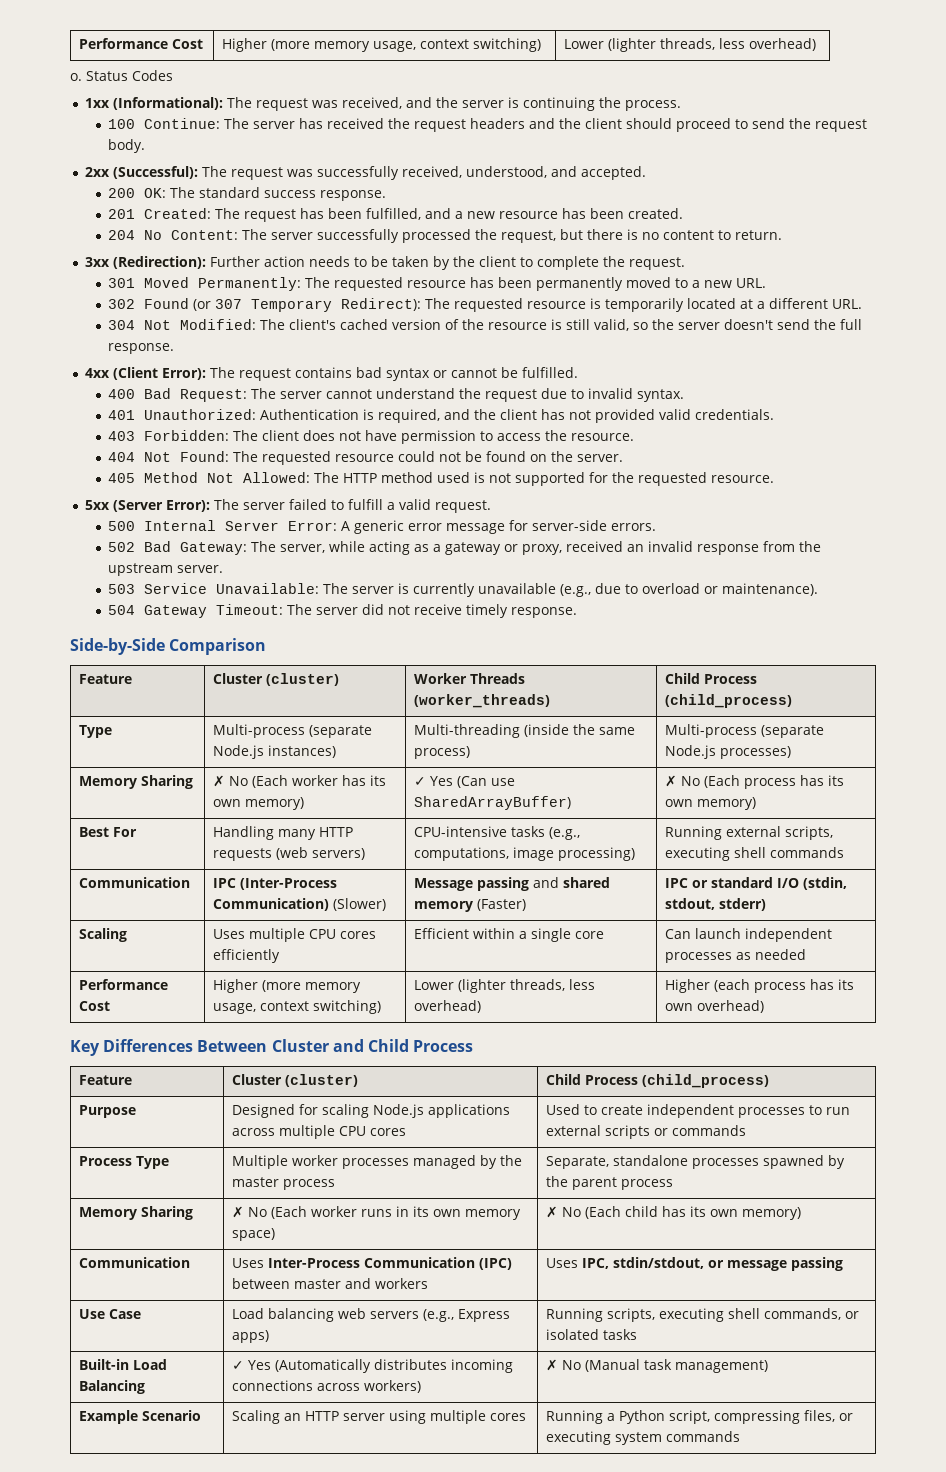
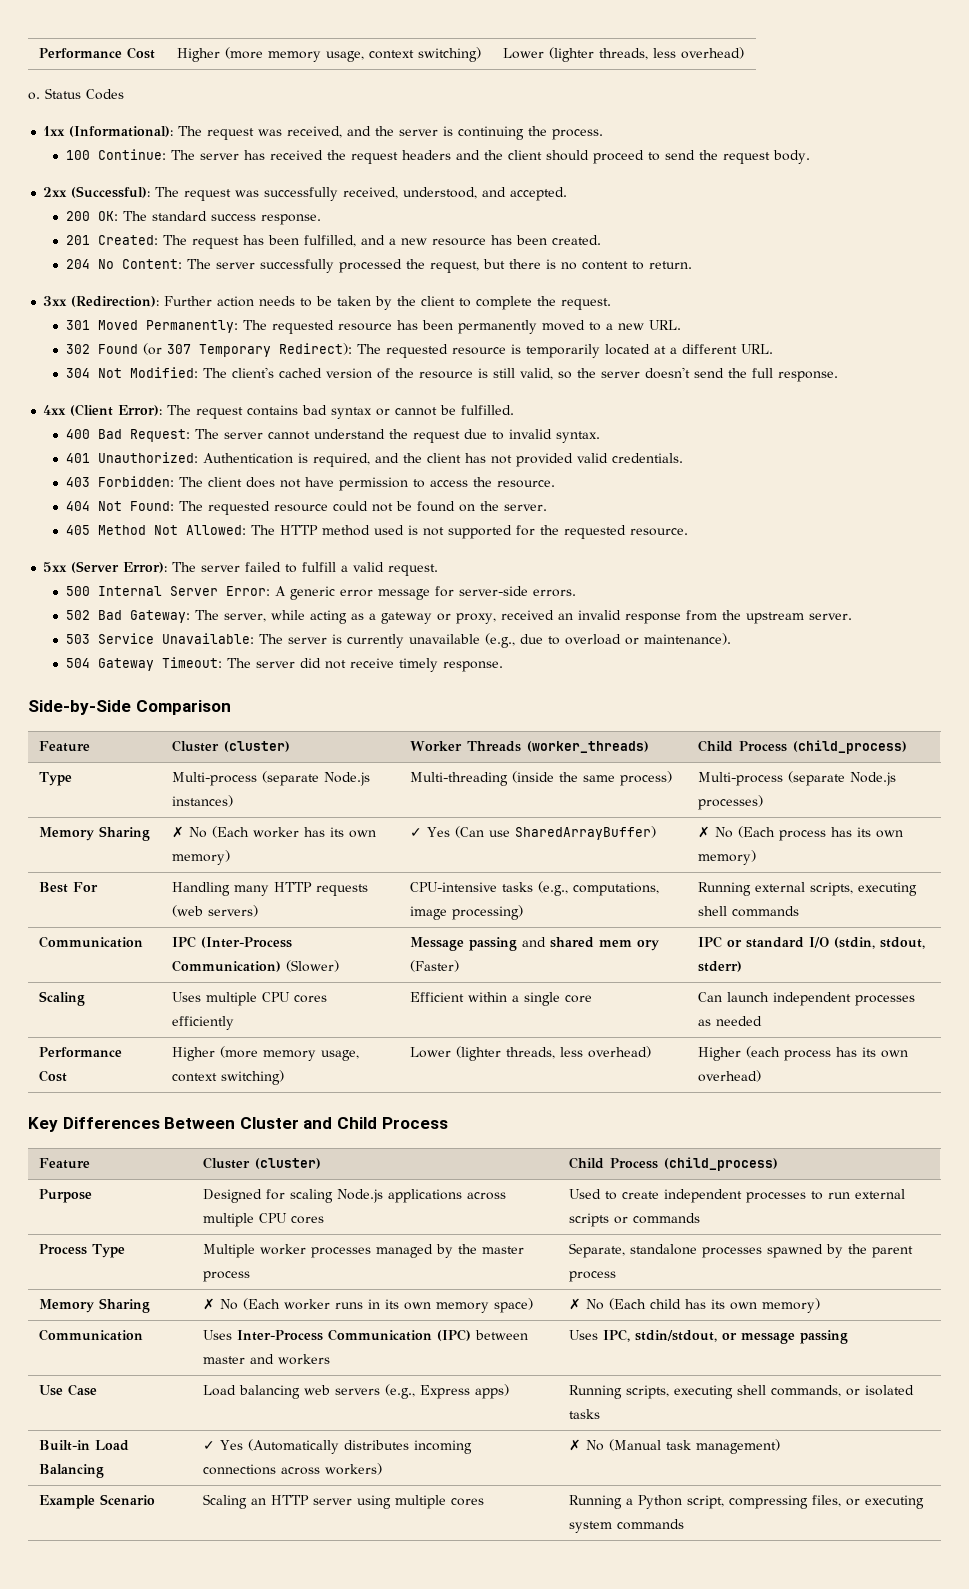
[414,901,474,912] memory -> [598,940,659,951] mem ory

